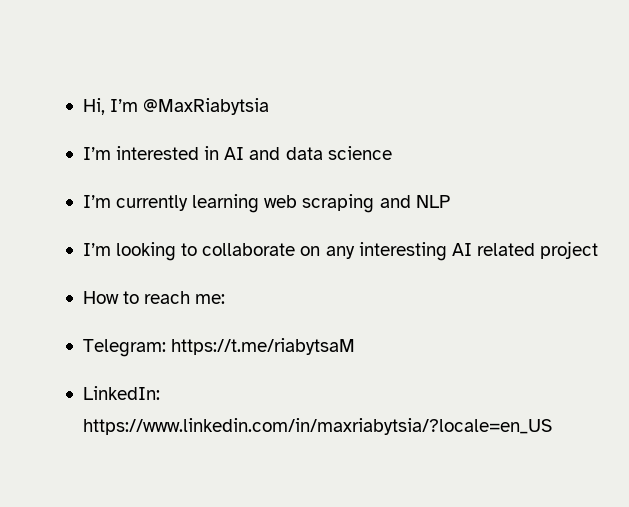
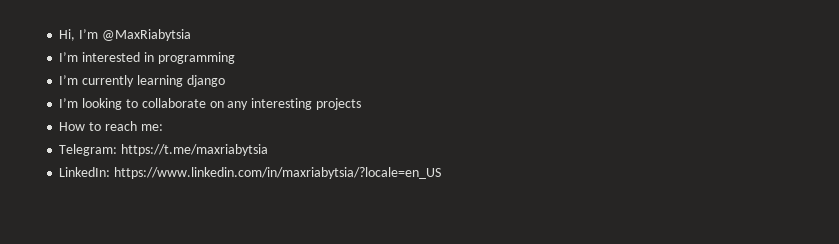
[224,146,392,160] AI and data science -> [157,52,235,64] programming
[264,194,450,213] web scraping and NLP -> [186,75,225,87] django
[451,241,599,259] AI related project -> [315,98,361,110] projects
[171,338,356,355] https://t.me/riabytsaM -> [121,144,269,156] https://t.me/maxriabytsia

